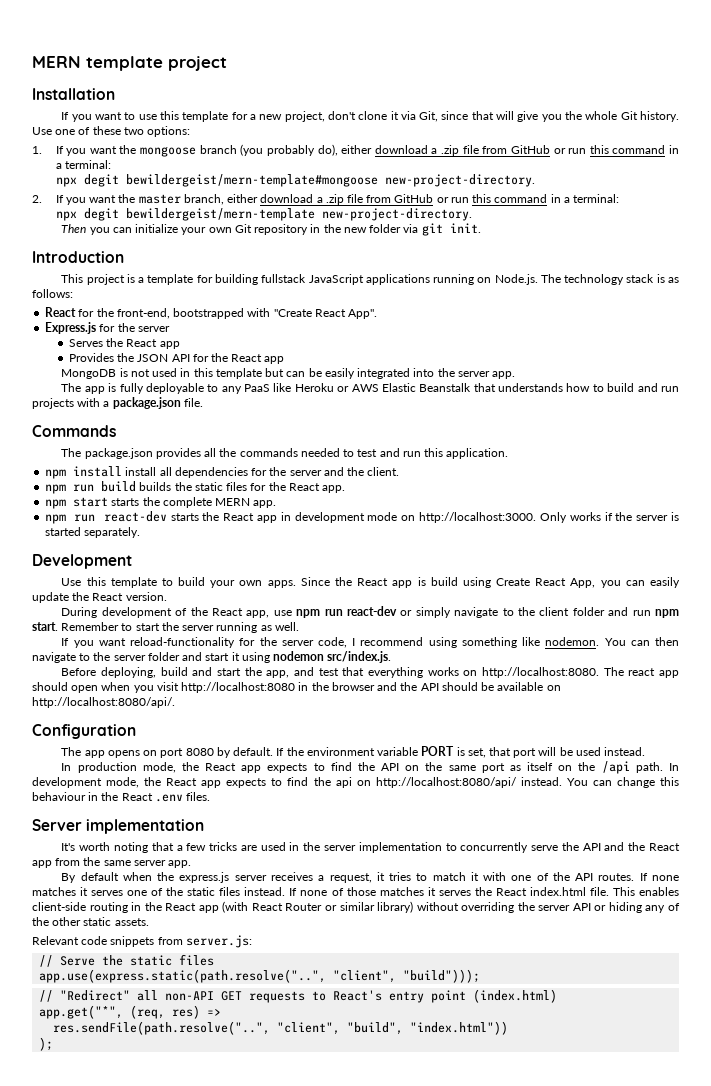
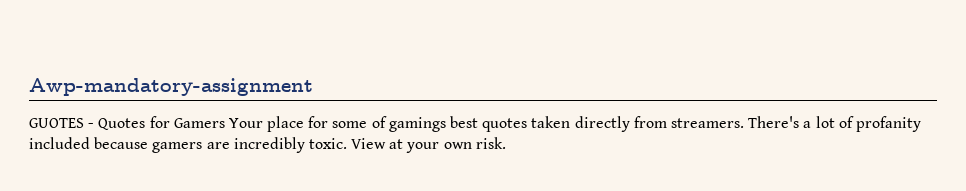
[32,56,227,71] [32,88,115,100] [61,111,679,122] [32,126,191,137] [32,144,679,157] [55,160,111,169] [55,174,535,187] [32,194,620,205] [55,208,472,221] [61,223,481,236] [32,251,124,263] [61,274,680,285] [32,289,73,298] [45,307,378,319] [45,322,170,334] [68,338,180,349] [68,353,285,364] [61,368,515,379] [61,383,679,394] [32,397,203,409] [32,425,116,437] [61,448,509,459] [45,466,400,479] [45,481,346,494] [45,497,277,509] [45,511,680,524] [45,527,141,538] [32,554,132,569] [61,577,681,588] [32,592,167,603] [61,606,679,618] [32,622,299,633] [61,637,679,648] [32,651,392,663] [61,667,679,678] [32,682,561,693] [32,697,175,708] [32,724,136,739] [61,746,646,758] [61,761,679,774] [32,777,679,788] [32,792,211,802] [32,819,205,834] [61,842,681,853] [32,857,192,868] [61,872,679,883] [32,887,679,896] [32,901,680,913] [32,917,149,926] [32,935,252,948] [39,954,215,967] [39,969,481,983] [39,989,558,1003] [39,1005,222,1019] [53,1021,509,1035] [39,1037,54,1051] MERN template project // Installation // If you want to use this template for a new project, don't clone it via Git, since that will give you the whole Git history. Use one of these two options: // 1. If you want the mongoose branch (you probably do), either download a .zip file from GitHub or run this command in a terminal: // npx degit bewildergeist/mern-template#mongoose new-project-directory. // 2. If you want the master branch, either download a .zip file from GitHub or run this command in a terminal: // npx degit bewildergeist/mern-template new-project-directory. // Then you can initialize your own Git repository in the new folder via git init. // Introduction // This project is a template for building fullstack JavaScript applications running on Node.js. The technology stack is as follows: // React for the front-end, bootstrapped with "Create React App". // Express.js for the server // Serves the React app // Provides the JSON API for the React app // MongoDB is not used in this template but can be easily integrated into the server app. // The app is fully deployable to any PaaS like Heroku or AWS Elastic Beanstalk that understands how to build and run projects with a package.json file. // Commands // The package.json provides all the commands needed to test and run this application. // npm install install all dependencies for the server and the client. // npm run build builds the static files for the React app. // npm start starts the complete MERN app. // npm run react-dev starts the React app in development mode on http://localhost:3000. Only works if the server is started separately. // Development // Use this template to build your own apps. Since the React app is build using Create React App, you can easily update the React version. // During development of the React app, use npm run react-dev or simply navigate to the client folder and run npm start. Remember to start the server running as well. // If you want reload-functionality for the server code, I recommend using something like nodemon. You can then navigate to the server folder and start it using nodemon src/index.js. // Before deploying, build and start the app, and test that everything works on http://localhost:8080. The react app should open when you visit http://localhost:8080 in the browser and the API should be available on http://localhost:8080/api/. // Configuration // The app opens on port 8080 by default. If the environment variable PORT is set, that port will be used instead. // In production mode, the React app expects to find the API on the same port as itself on the /api path. In development mode, the React app expects to find the api on http://localhost:8080/api/ instead. You can change this behaviour in the React .env files. // Server implementation // It's worth noting that a few tricks are used in the server implementation to concurrently serve the API and the React app from the same server app. // By default when the express.js server receives a request, it tries to match it with one of the API routes. If none matches it serves one of the static files instead. If none of those matches it serves the React index.html file. This enables client-side routing in the React app (with React Router or similar library) without overriding the server API or hiding any of the other static assets. // Relevant code snippets from server.js: // // Serve the static files // app.use(express.static(path.resolve("..", "client", "build"))); // // "Redirect" all non-API GET requests to React's entry point (index.html) // app.get("*", (req, res) => // res.sendFile(path.resolve("..", "client", "build", "index.html")) // ); -> [29,78,313,96] [29,116,921,132] [29,137,506,153] Awp-mandatory-assignment // GUOTES - Quotes for Gamers Your place for some of gamings best quotes taken directly from streamers. There's a lot of profanity included because gamers are incredibly toxic. View at your own risk.

